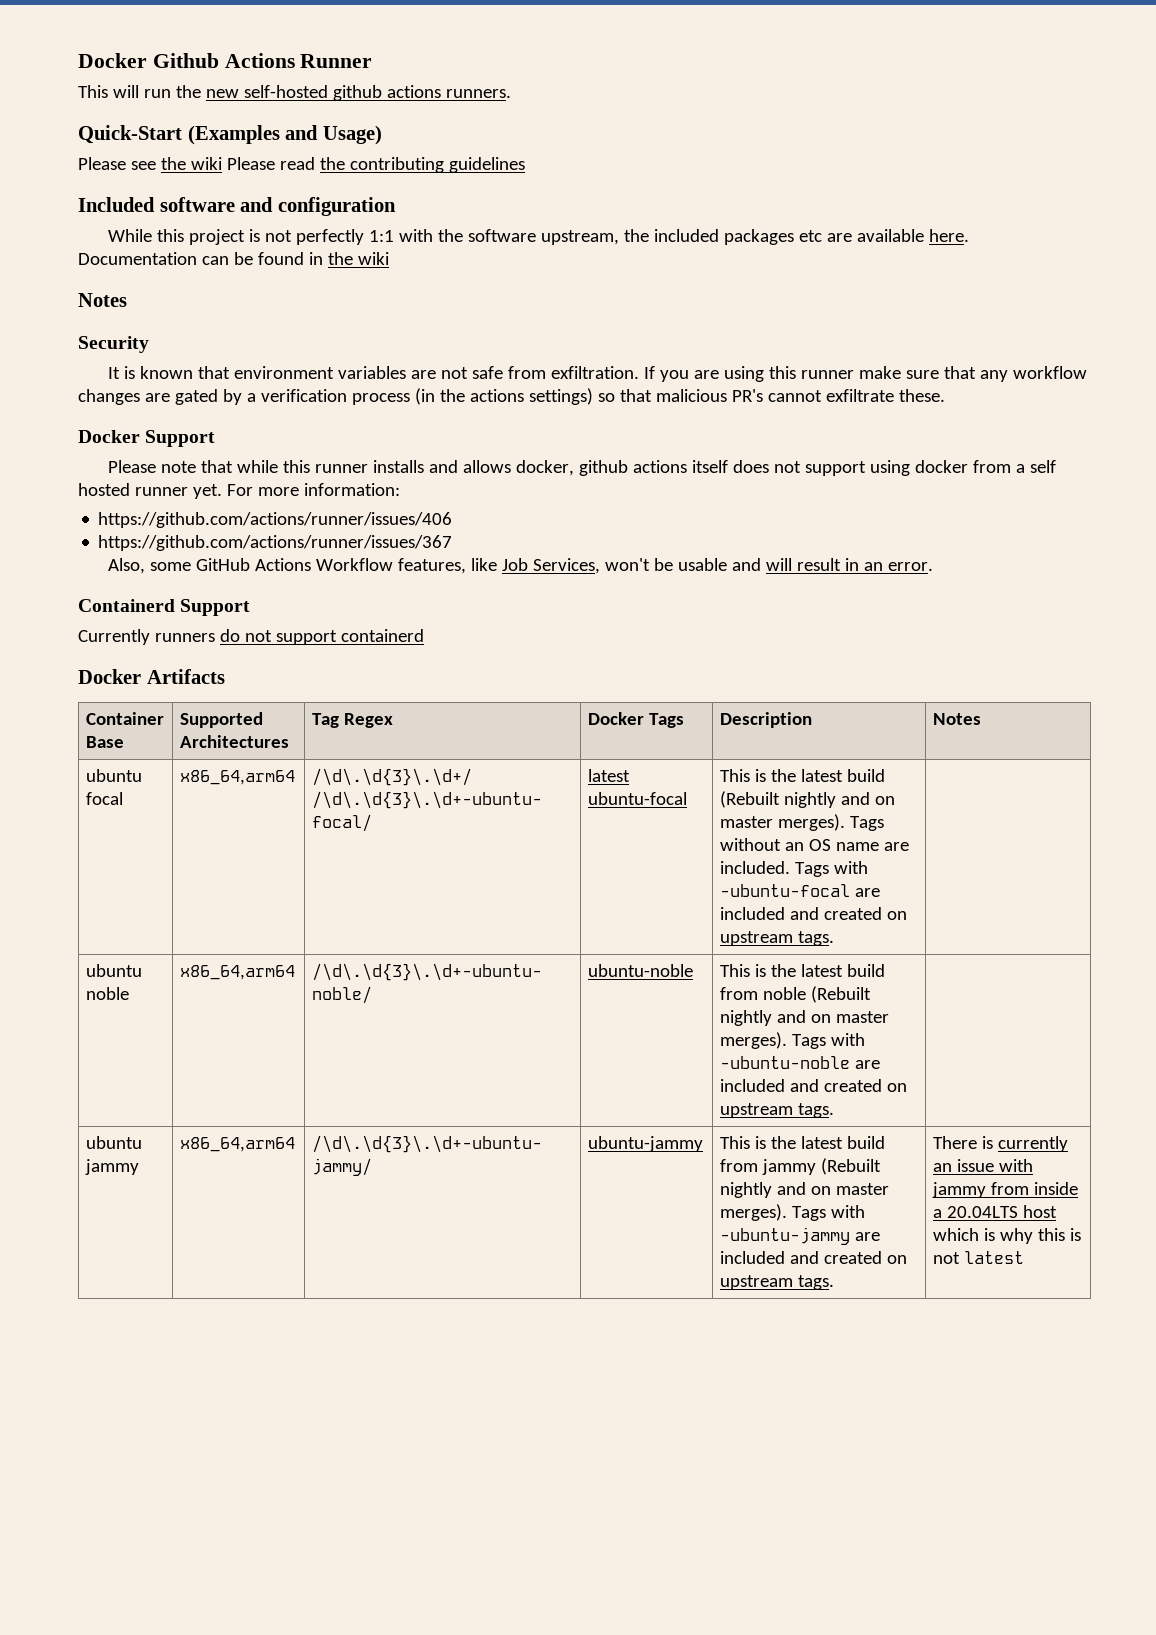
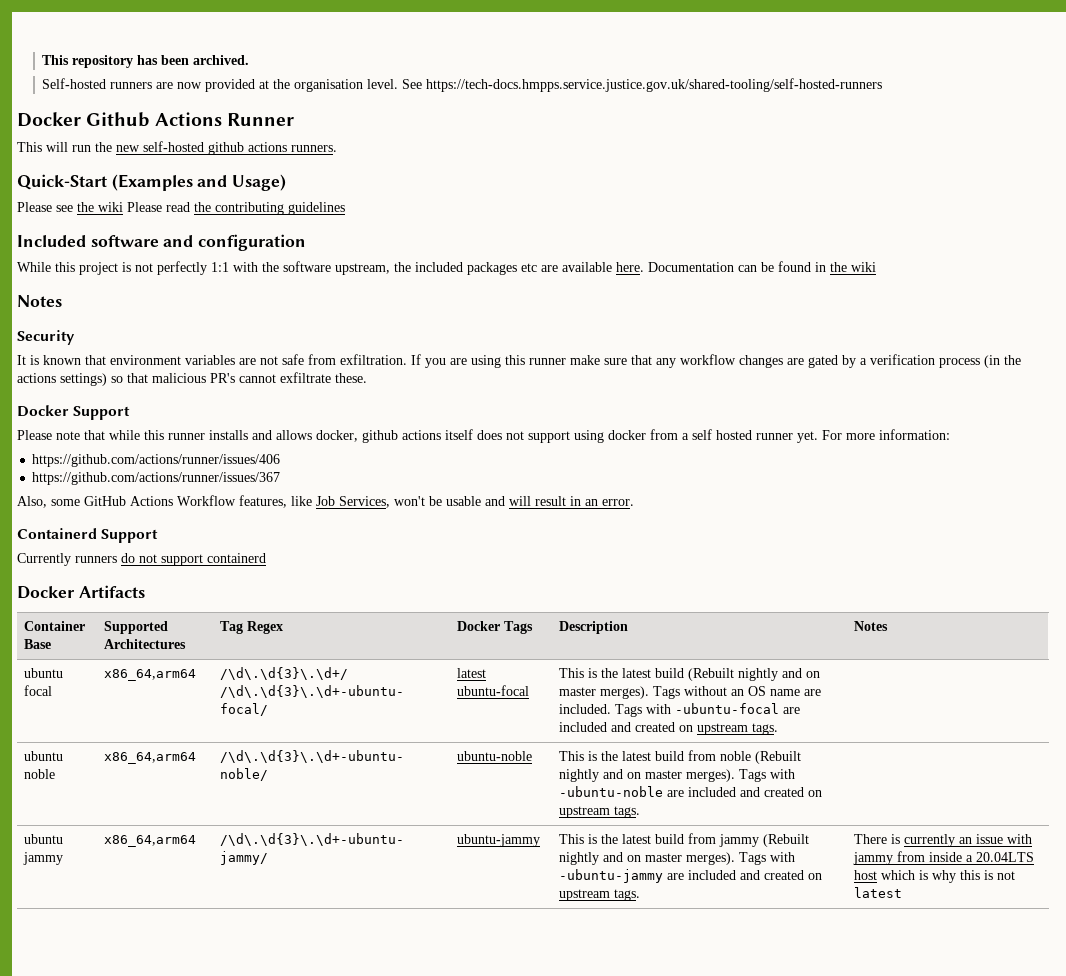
(78, 60) none -> [42,55,250,68] [42,78,883,92] This repository has been archived. // Self-hosted runners are now provided at the organisation level. See https://tech-docs.hmpps.service.justice.gov.uk/shared-tooling/self-hosted-runners //

